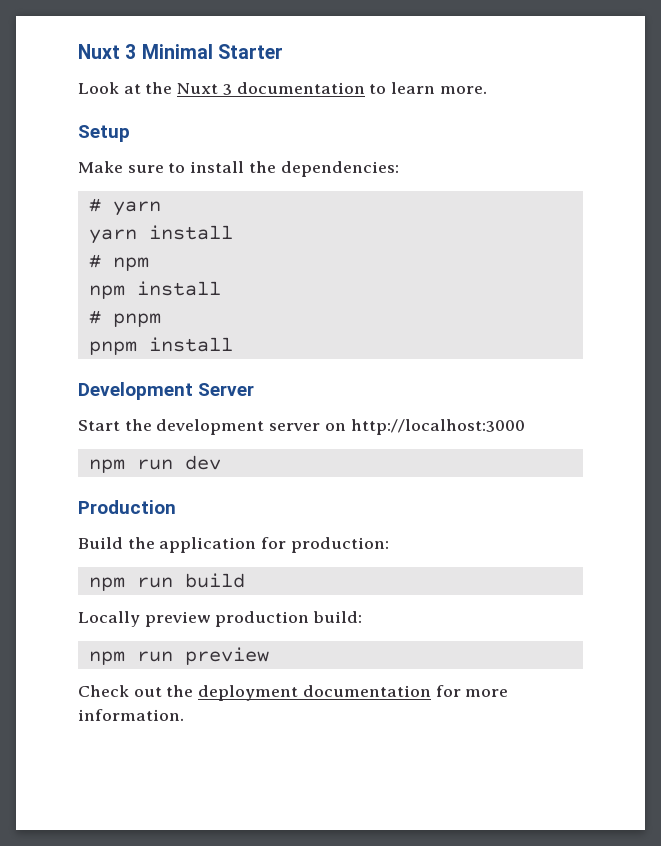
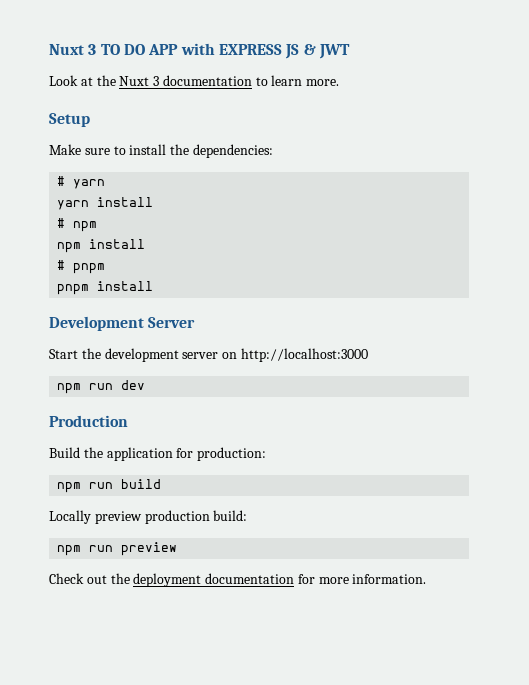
[78,44,283,59] Nuxt 3 Minimal Starter -> [49,43,350,59] Nuxt 3 TO DO APP with EXPRESS JS & JWT

